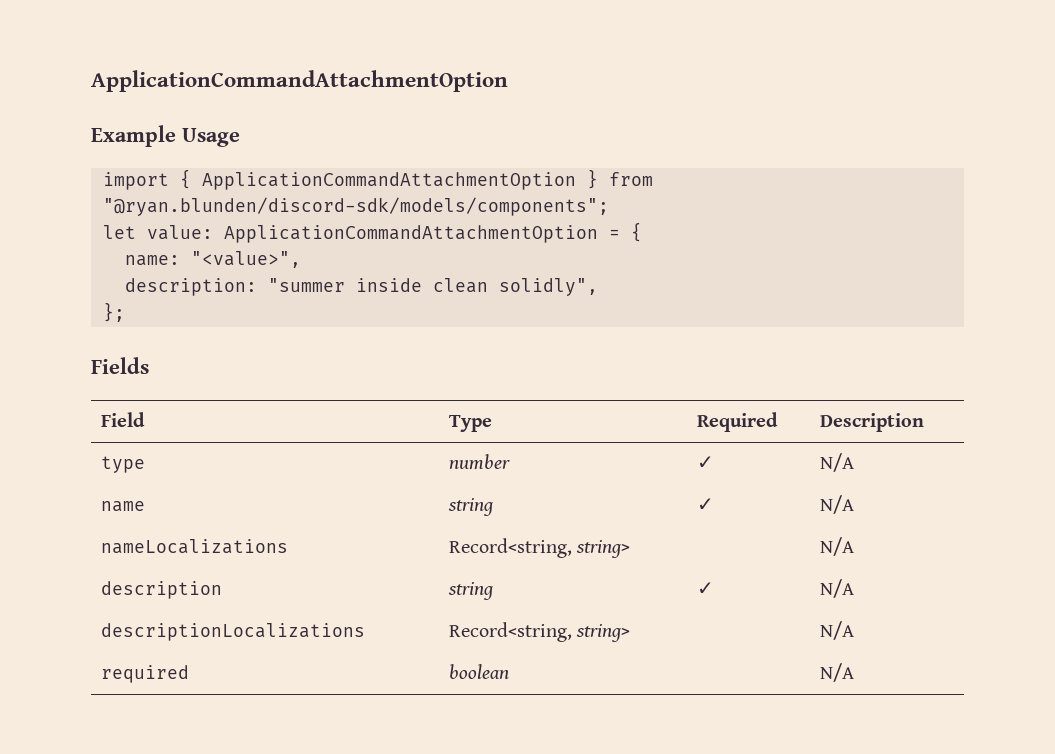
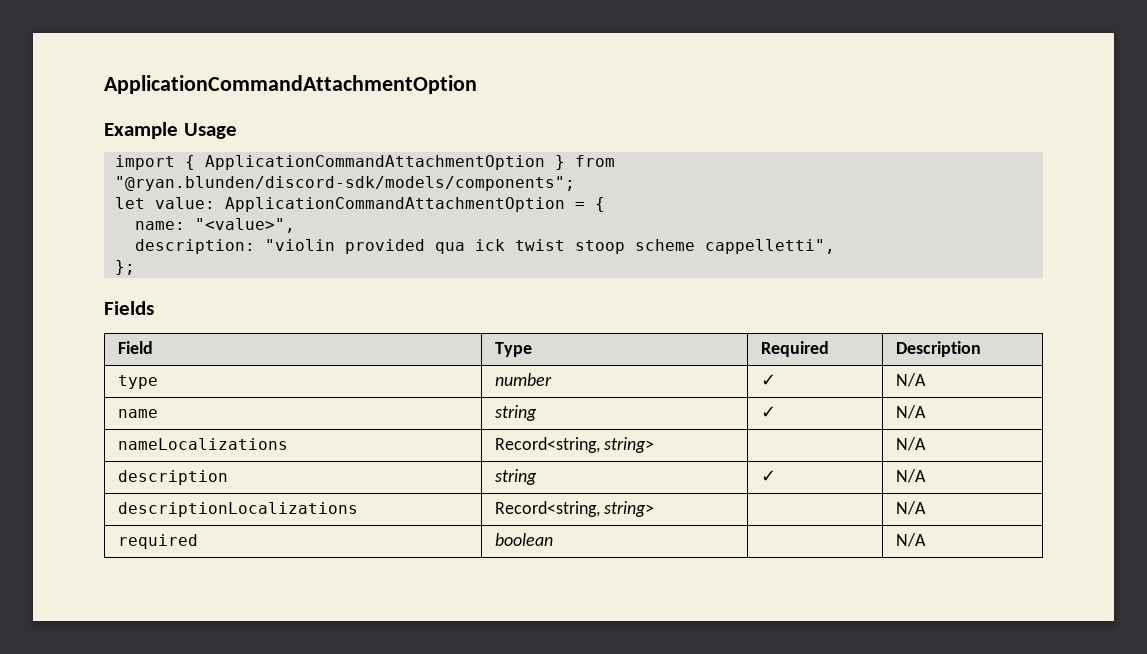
[267,278,598,296] "summer inside clean solidly", -> [264,239,835,254] "violin provided qua ick twist stoop scheme cappelletti",

